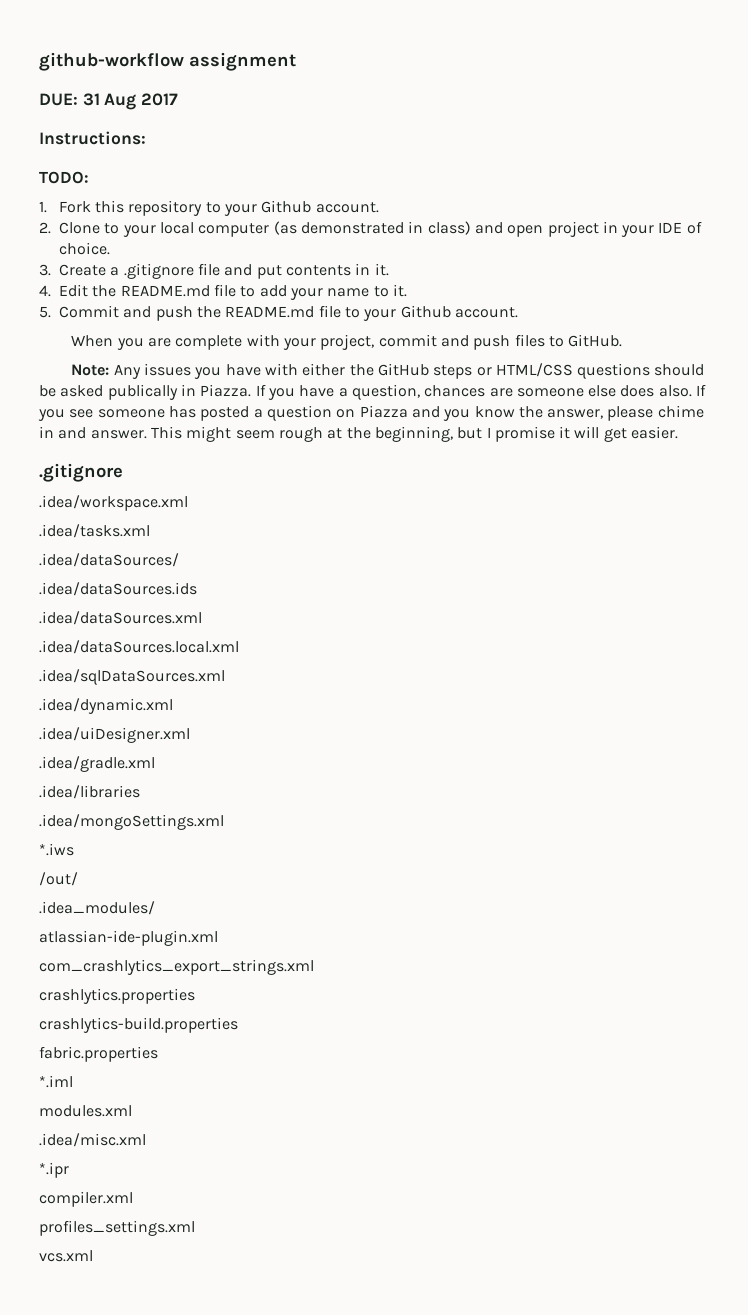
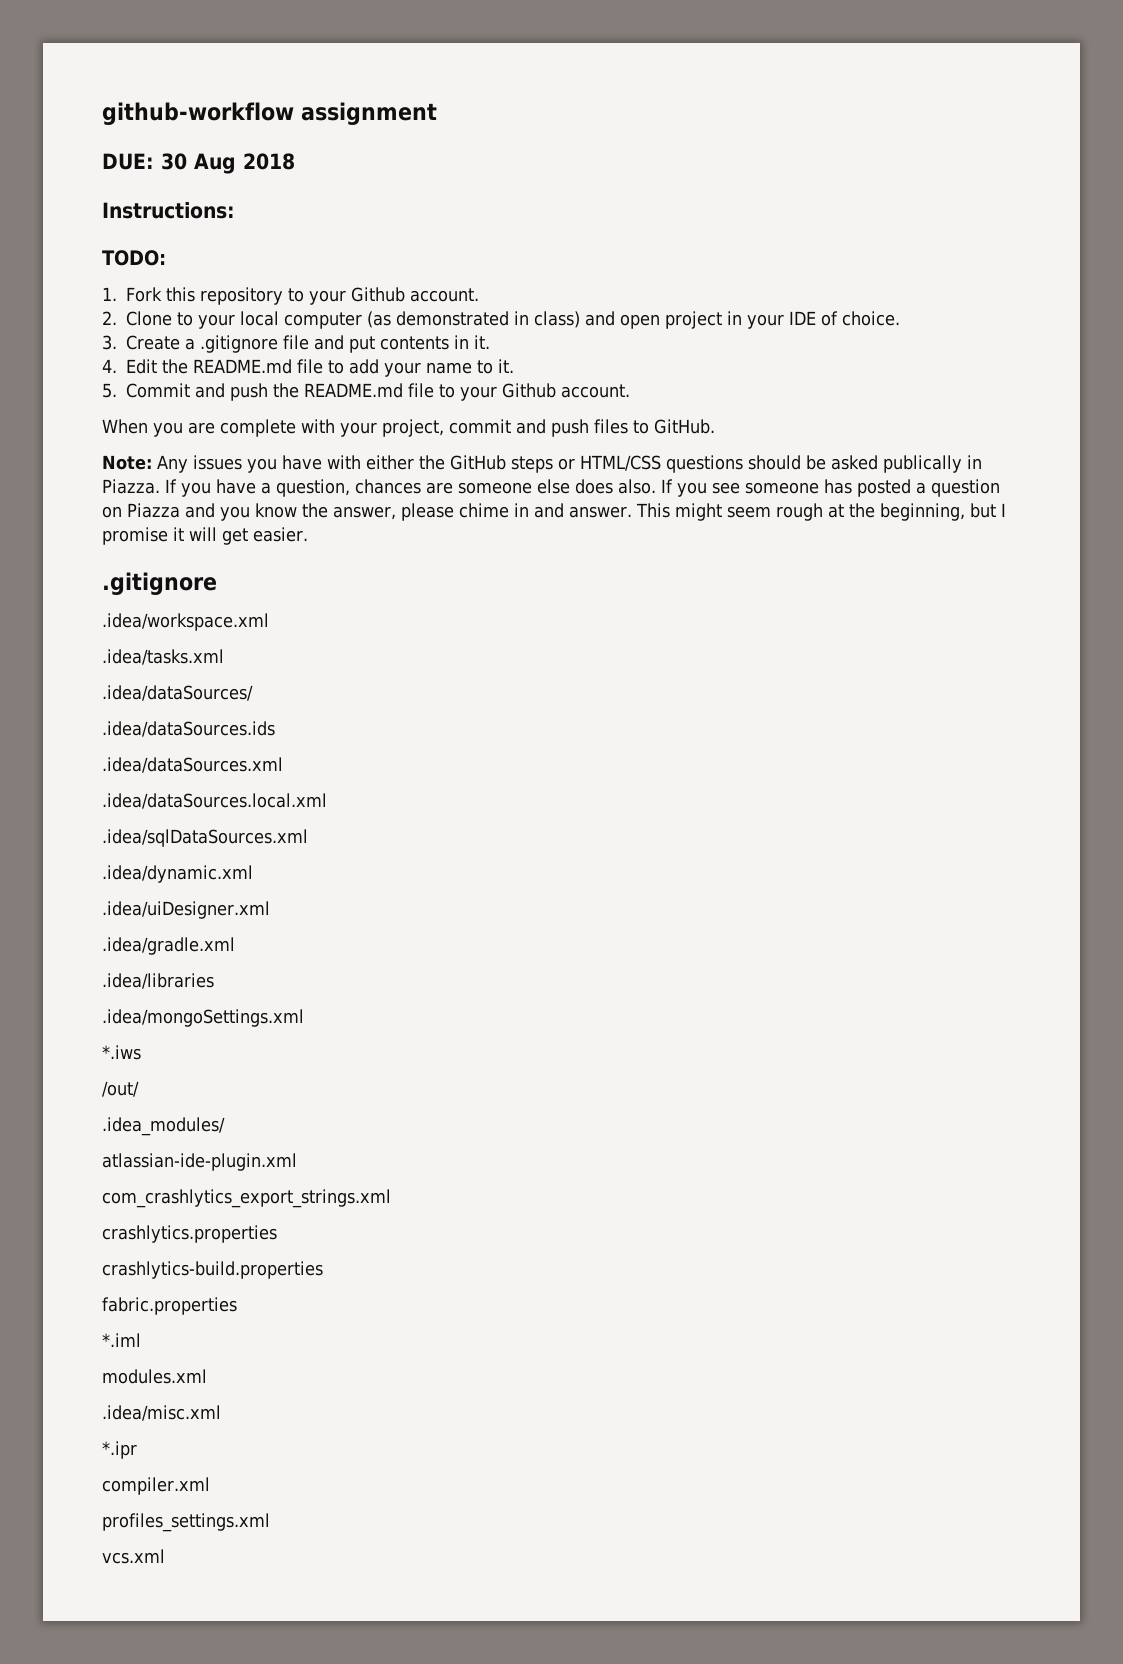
[82,93,179,110] 31 Aug 2017 -> [161,153,295,174] 30 Aug 2018

